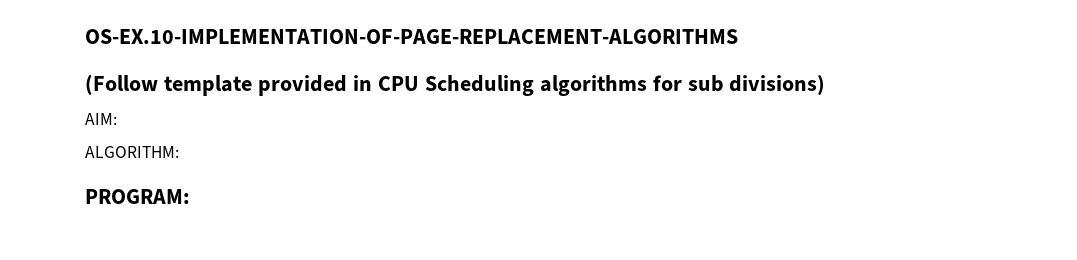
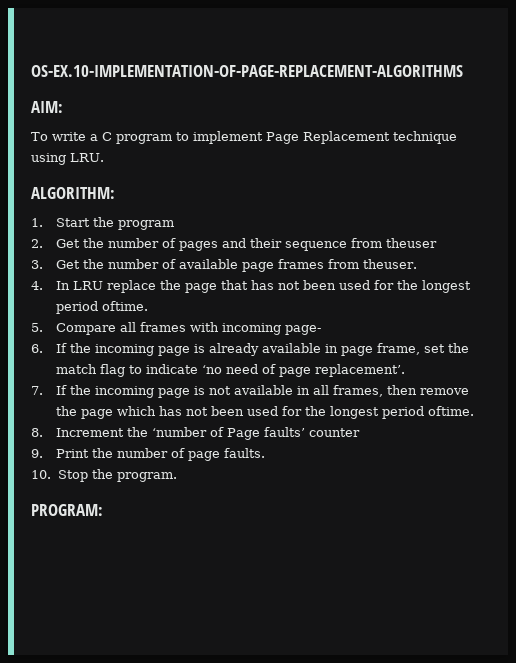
[85,74,826,96] [85,113,117,125] [85,146,179,158] (Follow template provided in CPU Scheduling algorithms for sub divisions) // AIM: // ALGORITHM: -> [31,101,63,113] [31,131,457,144] [31,153,104,165] [31,187,115,199] [31,217,174,230] [31,238,437,251] [31,259,417,272] [31,280,471,293] [55,301,148,314] [31,322,321,335] [31,343,469,356] [55,364,405,377] [31,385,469,398] [55,406,474,419] [31,427,360,440] [31,448,265,461] [31,469,177,482] AIM: // To write a C program to implement Page Replacement technique using LRU. // ALGORITHM: // 1. Start the program // 2. Get the number of pages and their sequence from theuser // 3. Get the number of available page frames from theuser. // 4. In LRU replace the page that has not been used for the longest period oftime. // 5. Compare all frames with incoming page- // 6. If the incoming page is already available in page frame, set the match flag to indicate ‘no need of page replacement’. // 7. If the incoming page is not available in all frames, then remove the page which has not been used for the longest period oftime. // 8. Increment the ‘number of Page faults’ counter // 9. Print the number of page faults. // 10. Stop the program.

